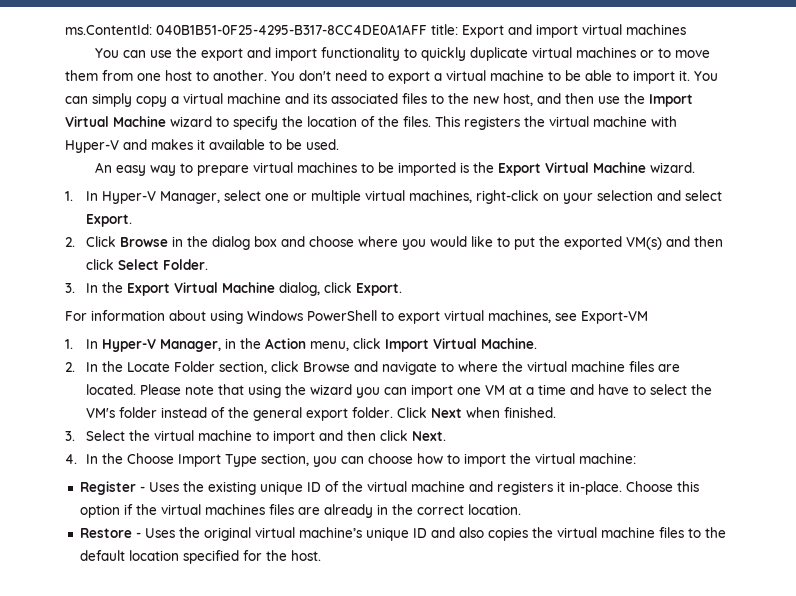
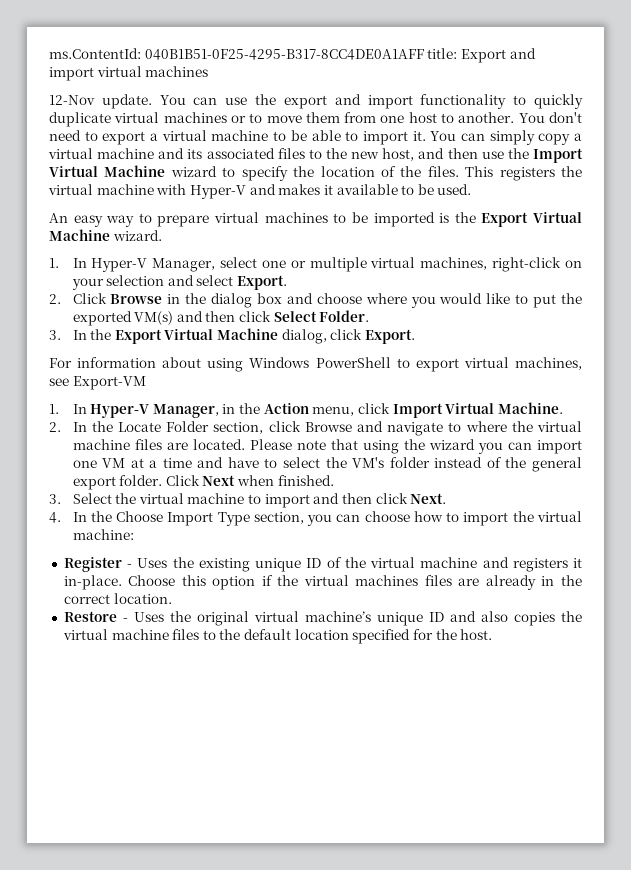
(686, 29) none -> [49,94,152,109] 12-Nov update.

